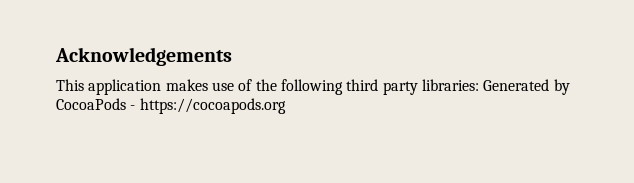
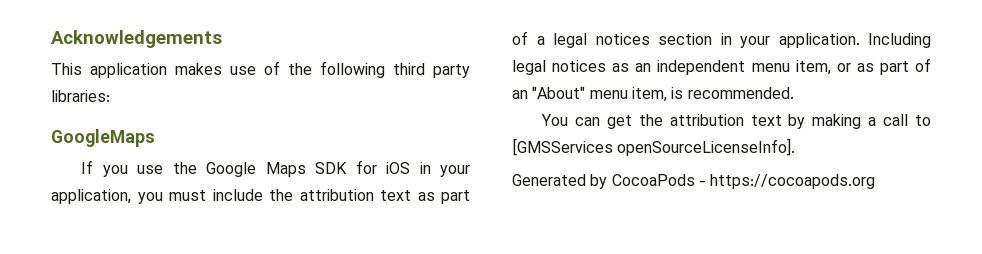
(479, 85) none -> [51,129,155,147] [81,160,471,177] [51,189,470,204] [512,31,931,48] [512,58,932,75] [512,87,794,102] [541,114,931,129] [512,138,796,156] // GoogleMaps // If you use the Google Maps SDK for iOS in your application, you must include the attribution text as part of a legal notices section in your application. Including legal notices as an independent menu item, or as part of an "About" menu item, is recommended. // You can get the attribution text by making a call to [GMSServices openSourceLicenseInfo]. //

